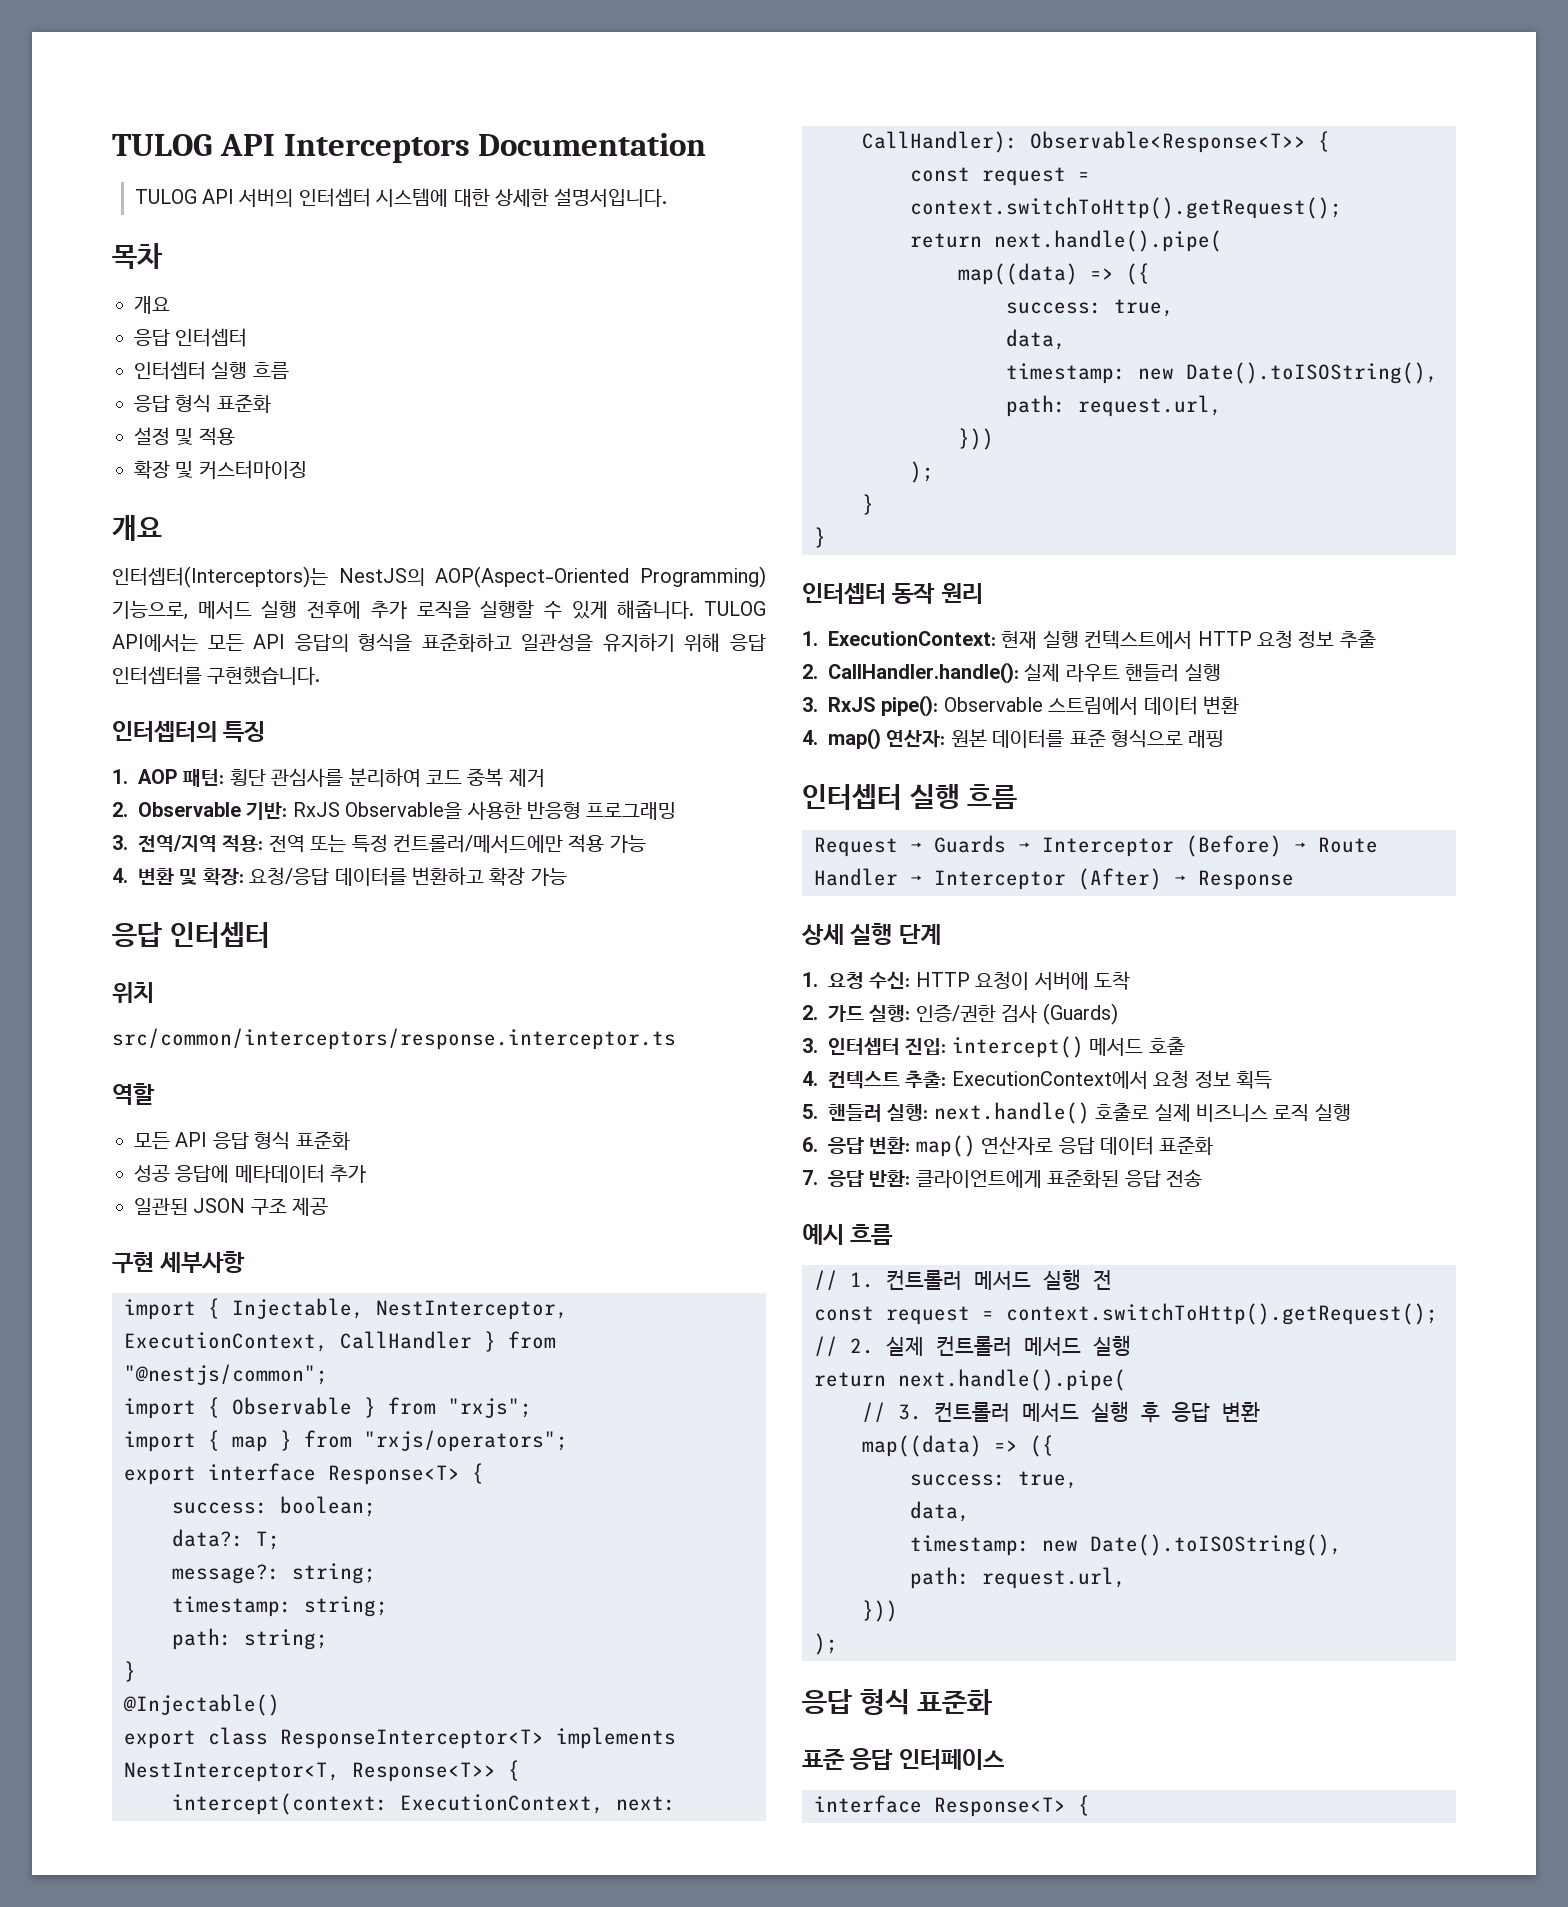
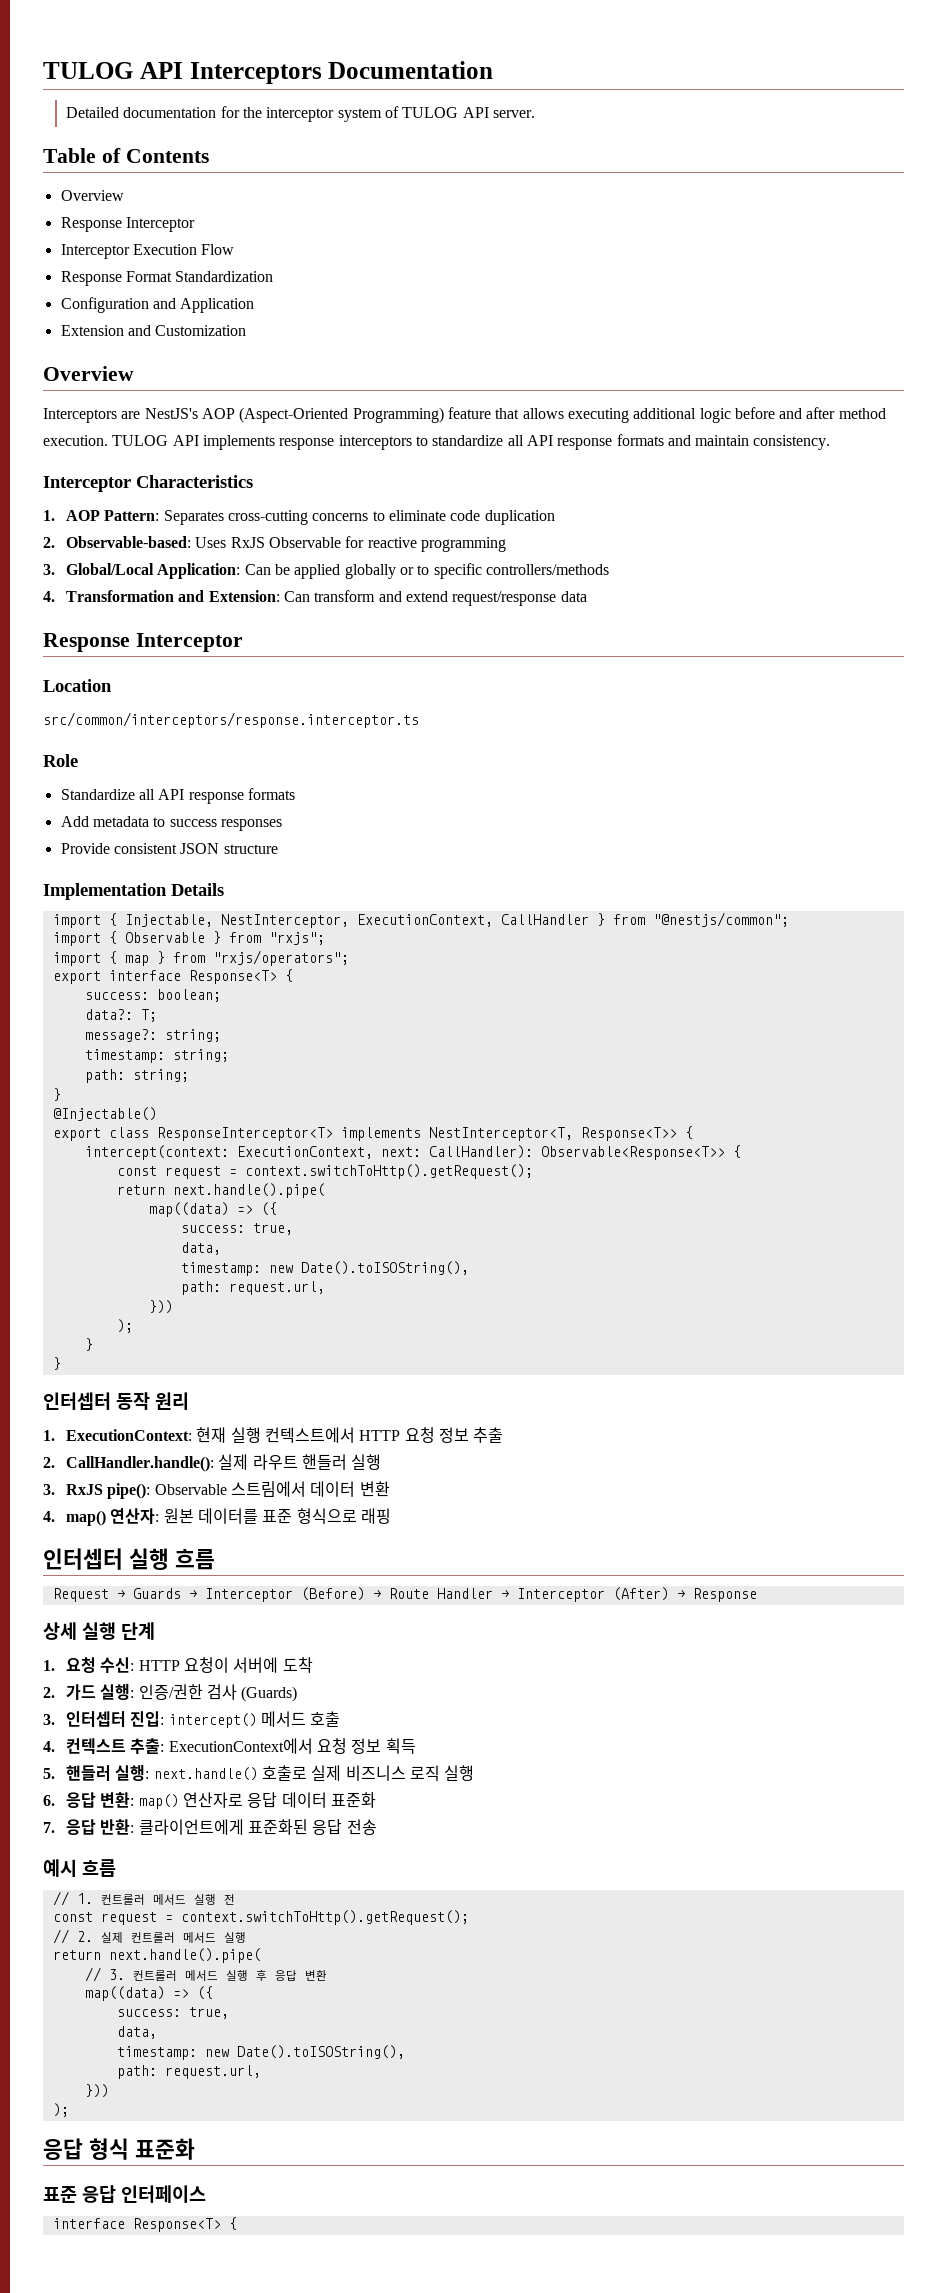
[134,188,668,207] [112,243,162,269] [134,296,170,314] [134,328,248,347] [134,361,289,380] [134,394,271,413] [134,427,235,446] [134,460,307,479] [112,515,162,541] [112,566,766,588] [112,600,766,620] [112,633,766,652] [112,666,321,685] [112,720,266,742] [112,768,545,787] [112,801,677,820] [112,834,646,853] [112,867,567,886] [112,922,270,948] [112,982,154,1003] [112,1028,676,1050] [112,1083,155,1105] [134,1131,350,1150] [134,1164,367,1183] [134,1197,329,1216] [112,1251,246,1274] TULOG API 서버의 인터셉터 시스템에 대한 상세한 설명서입니다. // 목차 // 개요 // 응답 인터셉터 // 인터셉터 실행 흐름 // 응답 형식 표준화 // 설정 및 적용 // 확장 및 커스터마이징 // 개요 // 인터셉터(Interceptors)는 NestJS의 AOP(Aspect-Oriented Programming) 기능으로, 메서드 실행 전후에 추가 로직을 실행할 수 있게 해줍니다. TULOG API에서는 모든 API 응답의 형식을 표준화하고 일관성을 유지하기 위해 응답 인터셉터를 구현했습니다. // 인터셉터의 특징 // 1. AOP 패턴: 횡단 관심사를 분리하여 코드 중복 제거 // 2. Observable 기반: RxJS Observable을 사용한 반응형 프로그래밍 // 3. 전역/지역 적용: 전역 또는 특정 컨트롤러/메서드에만 적용 가능 // 4. 변환 및 확장: 요청/응답 데이터를 변환하고 확장 가능 // 응답 인터셉터 // 위치 // src/common/interceptors/response.interceptor.ts // 역할 // 모든 API 응답 형식 표준화 // 성공 응답에 메타데이터 추가 // 일관된 JSON 구조 제공 // 구현 세부사항 -> [65,106,535,122] [43,148,209,163] [60,190,124,201] [60,217,195,232] [60,244,235,259] [60,271,274,286] [60,297,255,313] [60,325,247,336] [43,366,134,381] [43,407,886,423] [43,434,831,450] [43,475,253,492] [43,510,555,525] [43,536,506,552] [43,563,609,579] [43,590,587,606] [43,633,243,652] [43,679,112,692] [43,712,419,728] [43,754,78,767] [60,788,295,804] [60,816,282,831] [60,843,278,854] [43,883,224,900] Detailed documentation for the interceptor system of TULOG API server. // Table of Contents // Overview // Response Interceptor // Interceptor Execution Flow // Response Format Standardization // Configuration and Application // Extension and Customization // Overview // Interceptors are NestJS's AOP (Aspect-Oriented Programming) feature that allows executing additional logic before and after method execution. TULOG API implements response interceptors to standardize all API response formats and maintain consistency. // Interceptor Characteristics // 1. AOP Pattern: Separates cross-cutting concerns to eliminate code duplication // 2. Observable-based: Uses RxJS Observable for reactive programming // 3. Global/Local Application: Can be applied globally or to specific controllers/methods // 4. Transformation and Extension: Can transform and extend request/response data // Response Interceptor // Location // src/common/interceptors/response.interceptor.ts // Role // Standardize all API response formats // Add metadata to success responses // Provide consistent JSON structure // Implementation Details

